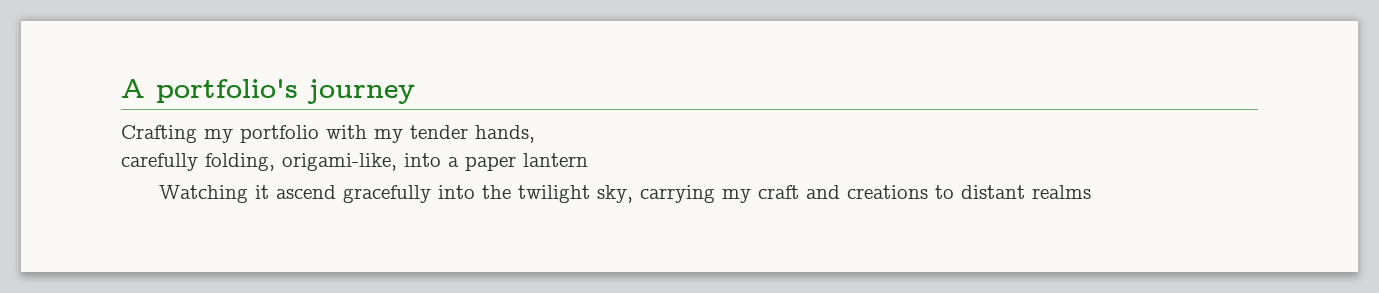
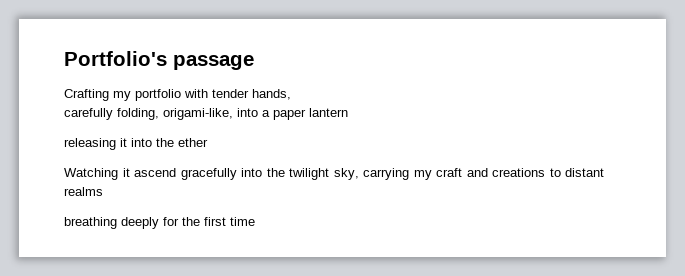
[121,79,415,104] A portfolio's journey -> [64,51,254,70] Portfolio's passage
[374,129,403,143] my -> (208, 93) none
(588, 160) none -> [64,138,208,150] // releasing it into the ether
(1091, 192) none -> [64,217,255,229] // breathing deeply for the first time

